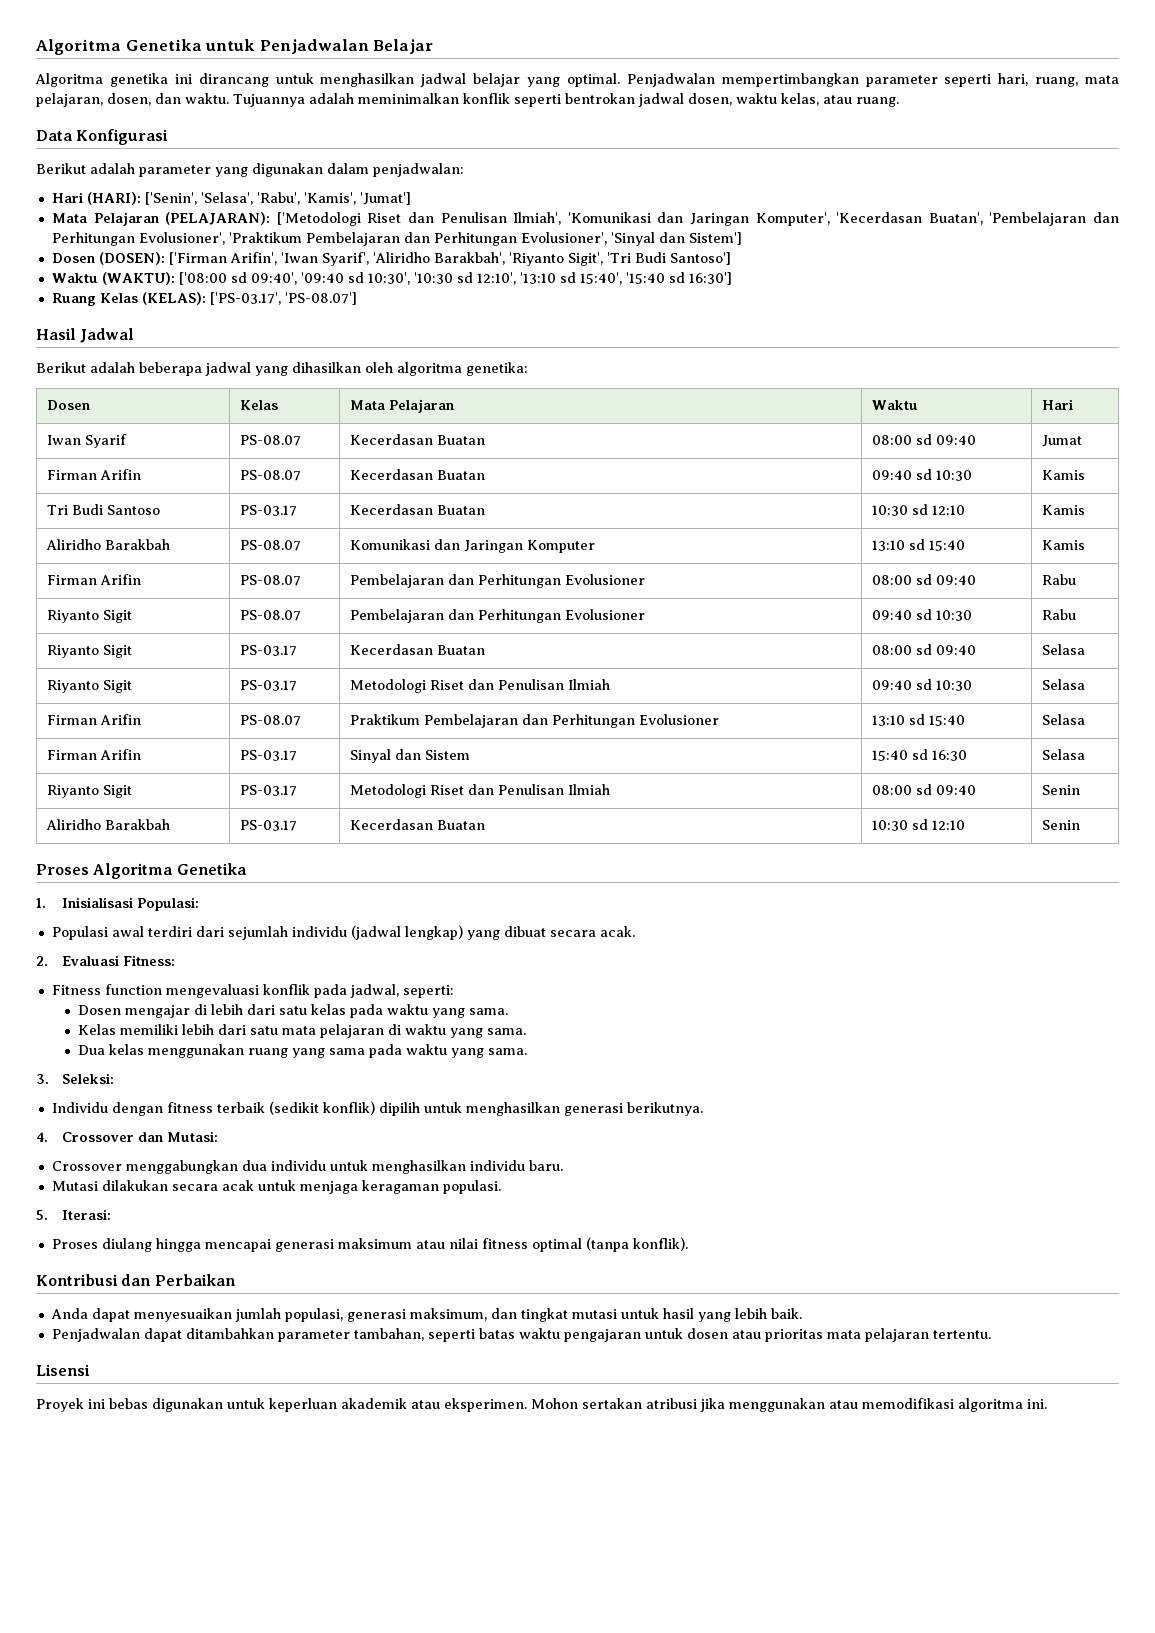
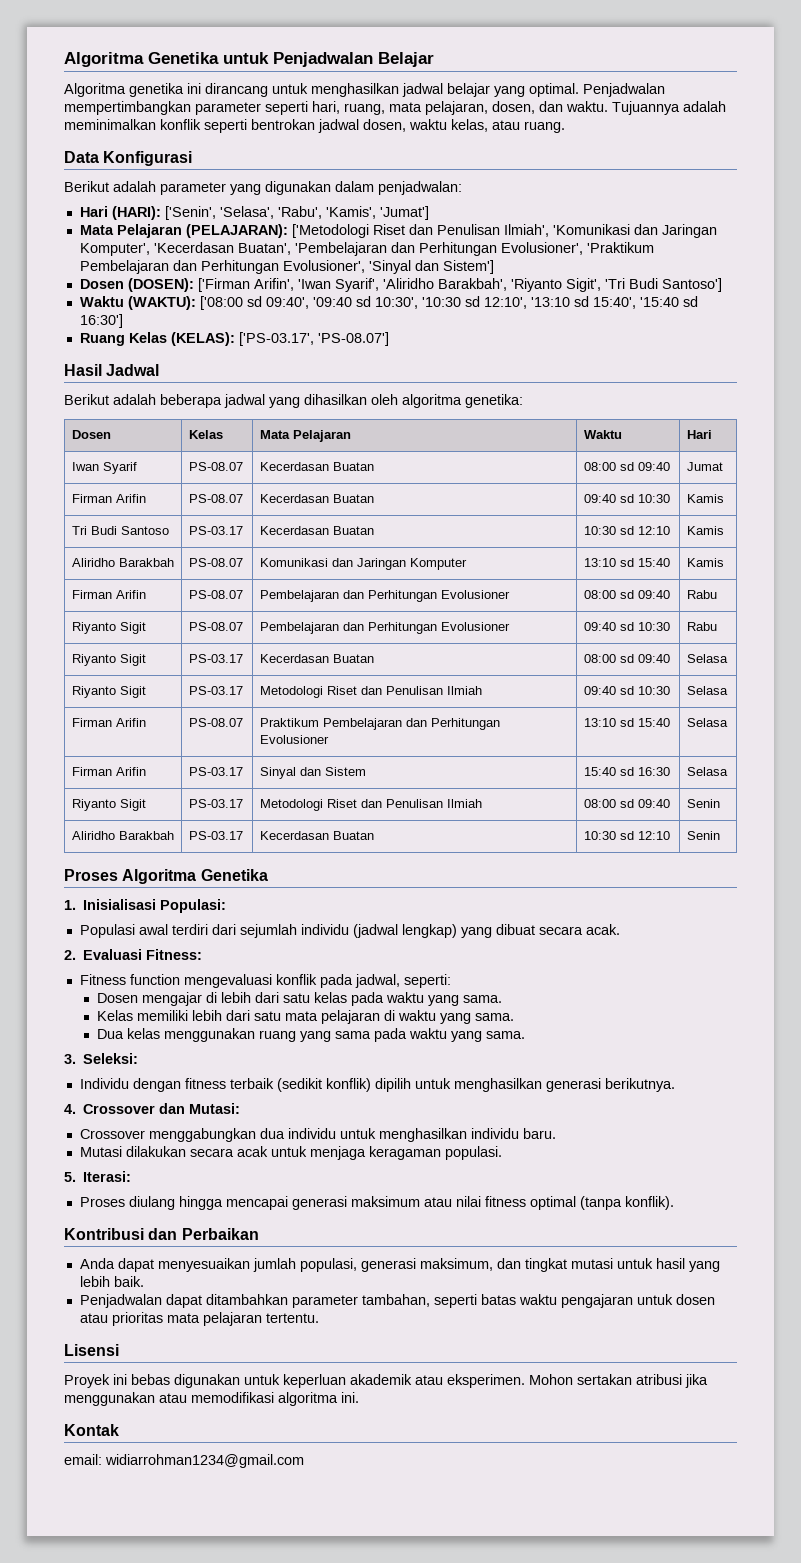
(1047, 1404) none -> [64,1424,119,1436] [64,1454,304,1468] // Kontak // email: widiarrohman1234@gmail.com

